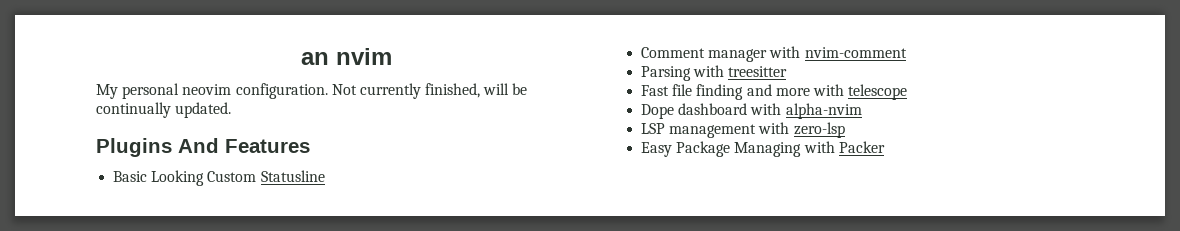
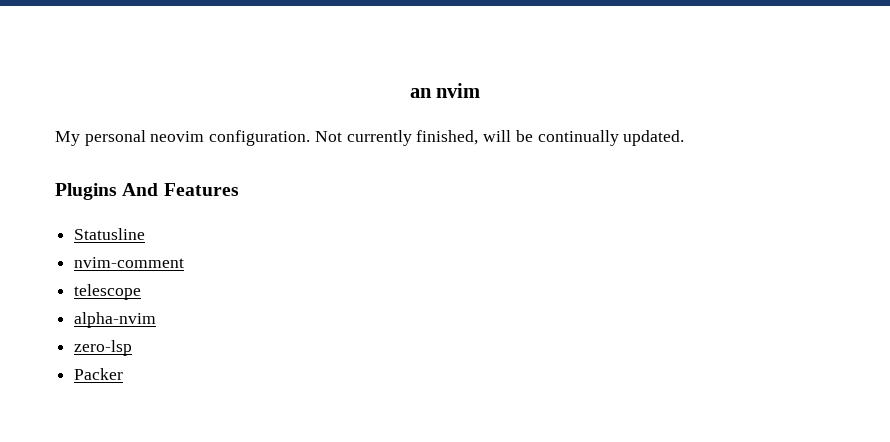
[113,170,325,186] [641,46,907,62] [641,65,788,81] [641,84,908,100] [641,103,862,119] [641,122,845,138] [641,141,835,157] Basic Looking Custom Statusline // Comment manager with nvim-comment // Parsing with treesitter // Fast file finding and more with telescope // Dope dashboard with alpha-nvim // LSP management with zero-lsp // Easy Package Managing with -> [74,228,146,240] [74,257,185,268] [74,284,142,300] [74,312,157,328] [74,340,133,356] Statusline // nvim-comment // telescope // alpha-nvim // zero-lsp //

